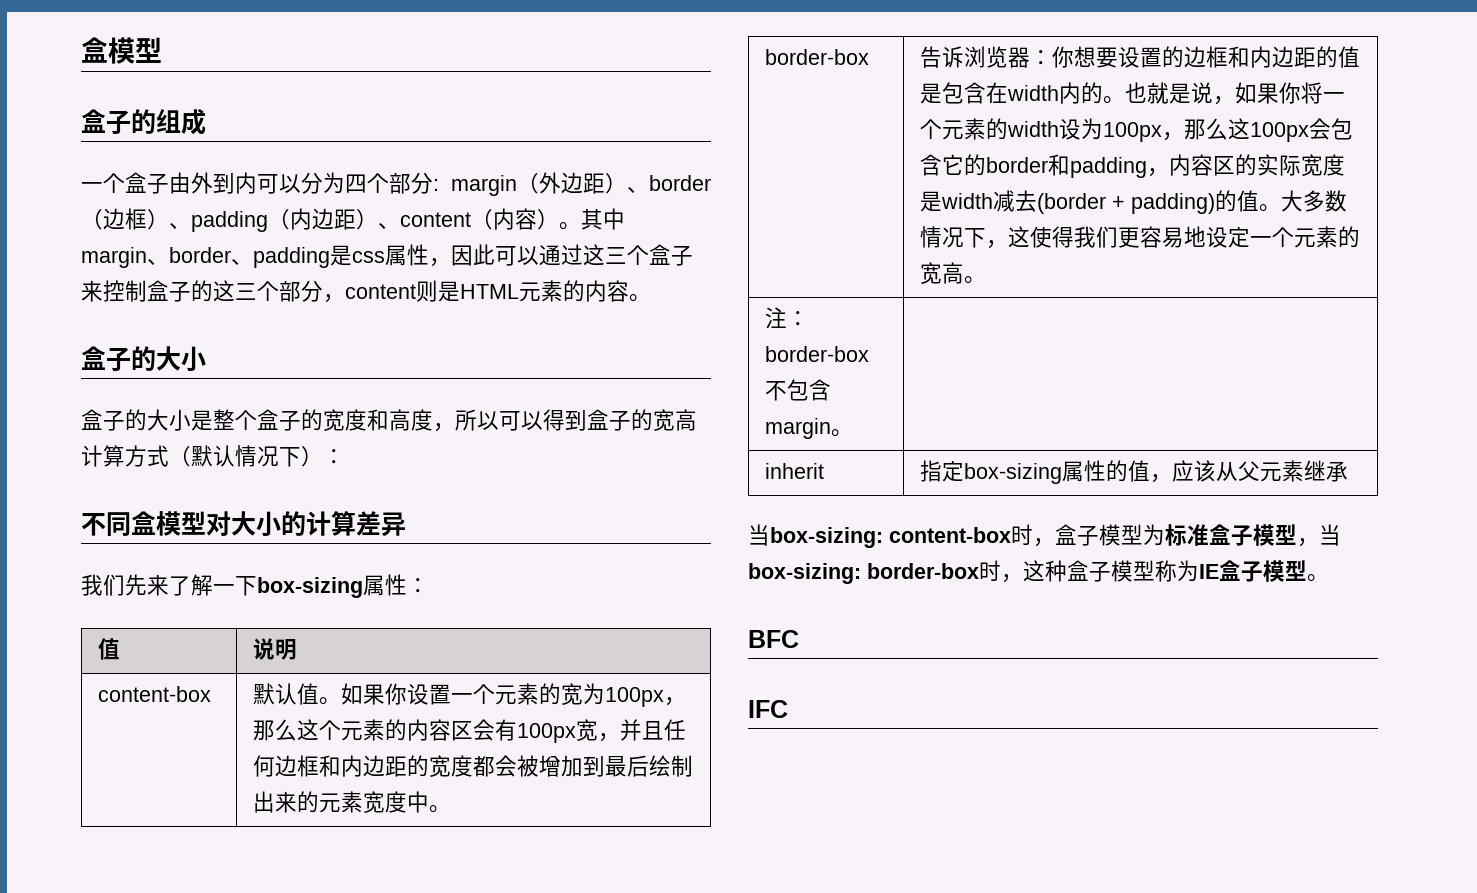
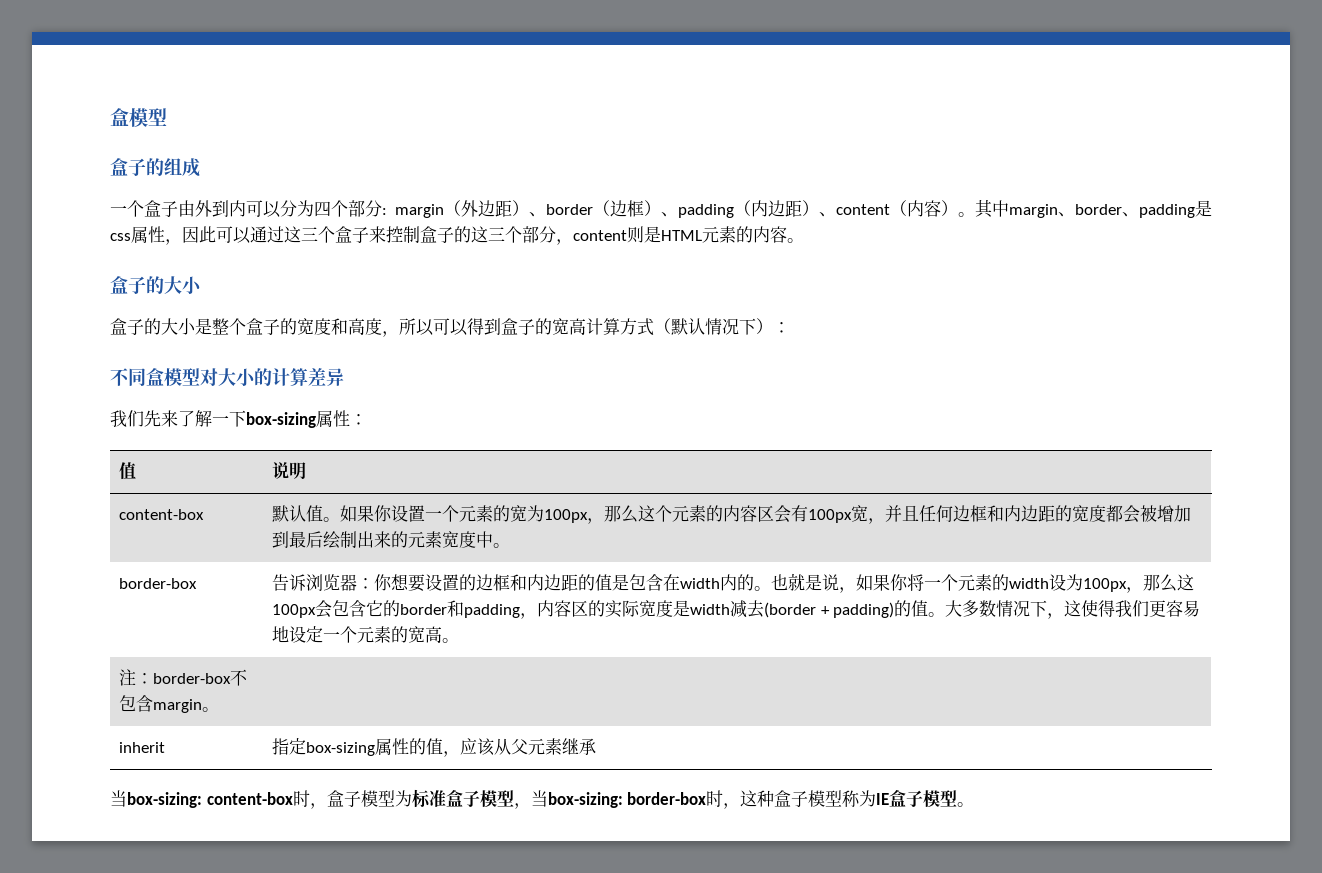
[748,630,799,648] [748,700,788,718] // BFC // IFC -> (975, 804) none

